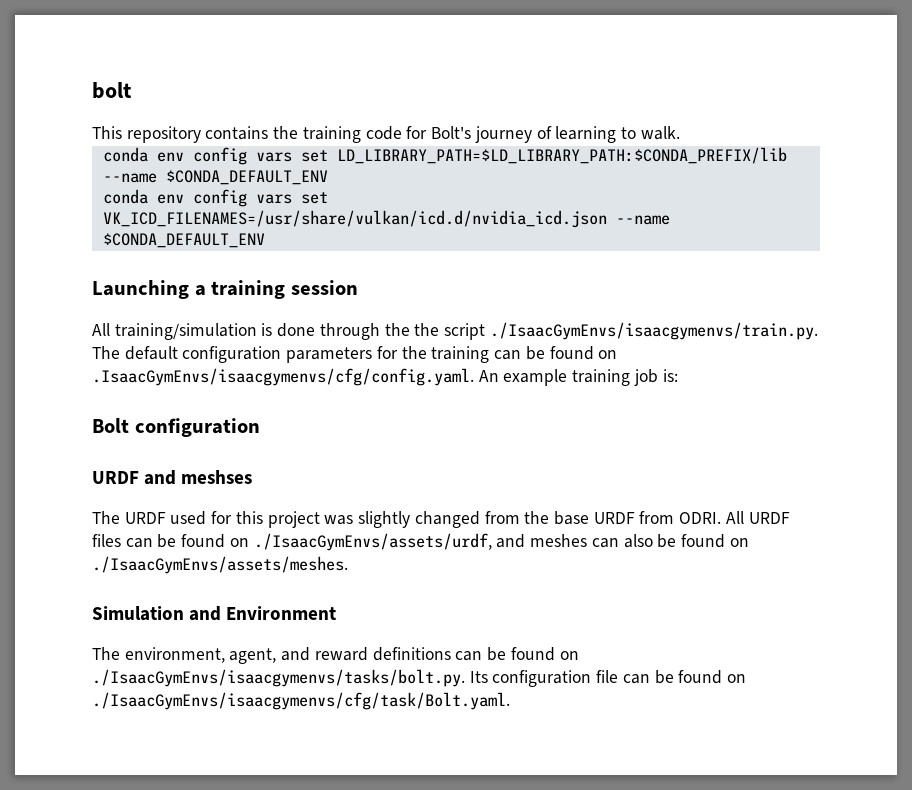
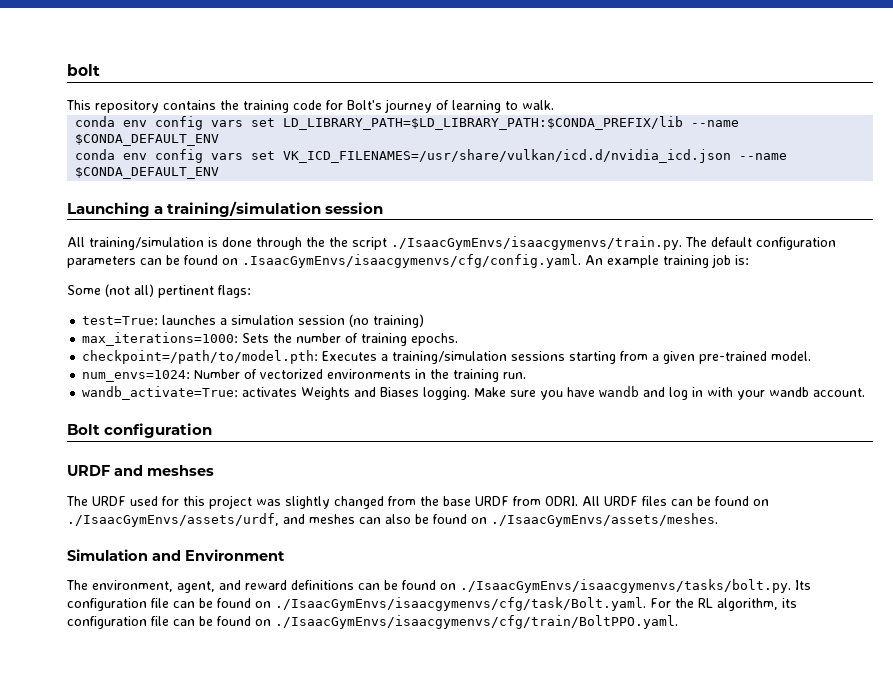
[211,280,286,299] training -> [167,201,322,217] training/simulation
[376,346,490,363] for the training -> (136, 262) none
(678, 375) none -> [67,284,251,298] [82,314,425,328] [82,332,459,346] [82,350,812,364] [82,369,527,382] [82,386,866,400] // Some (not all) pertinent flags: // test=True: launches a simulation session (no training) // max_iterations=1000: Sets the number of training epochs. // checkpoint=/path/to/model.pth: Executes a training/simulation sessions starting from a given pre-trained model. // num_envs=1024: Number of vectorized environments in the training run. // wandb_activate=True: activates Weights and Biases logging. Make sure you have wandb and log in with your wandb account.
(510, 701) none -> [650,598,797,611] [67,615,678,629] For the RL algorithm, its configuration file can be found on ./IsaacGymEnvs/isaacgymenvs/cfg/train/BoltPPO.yaml.

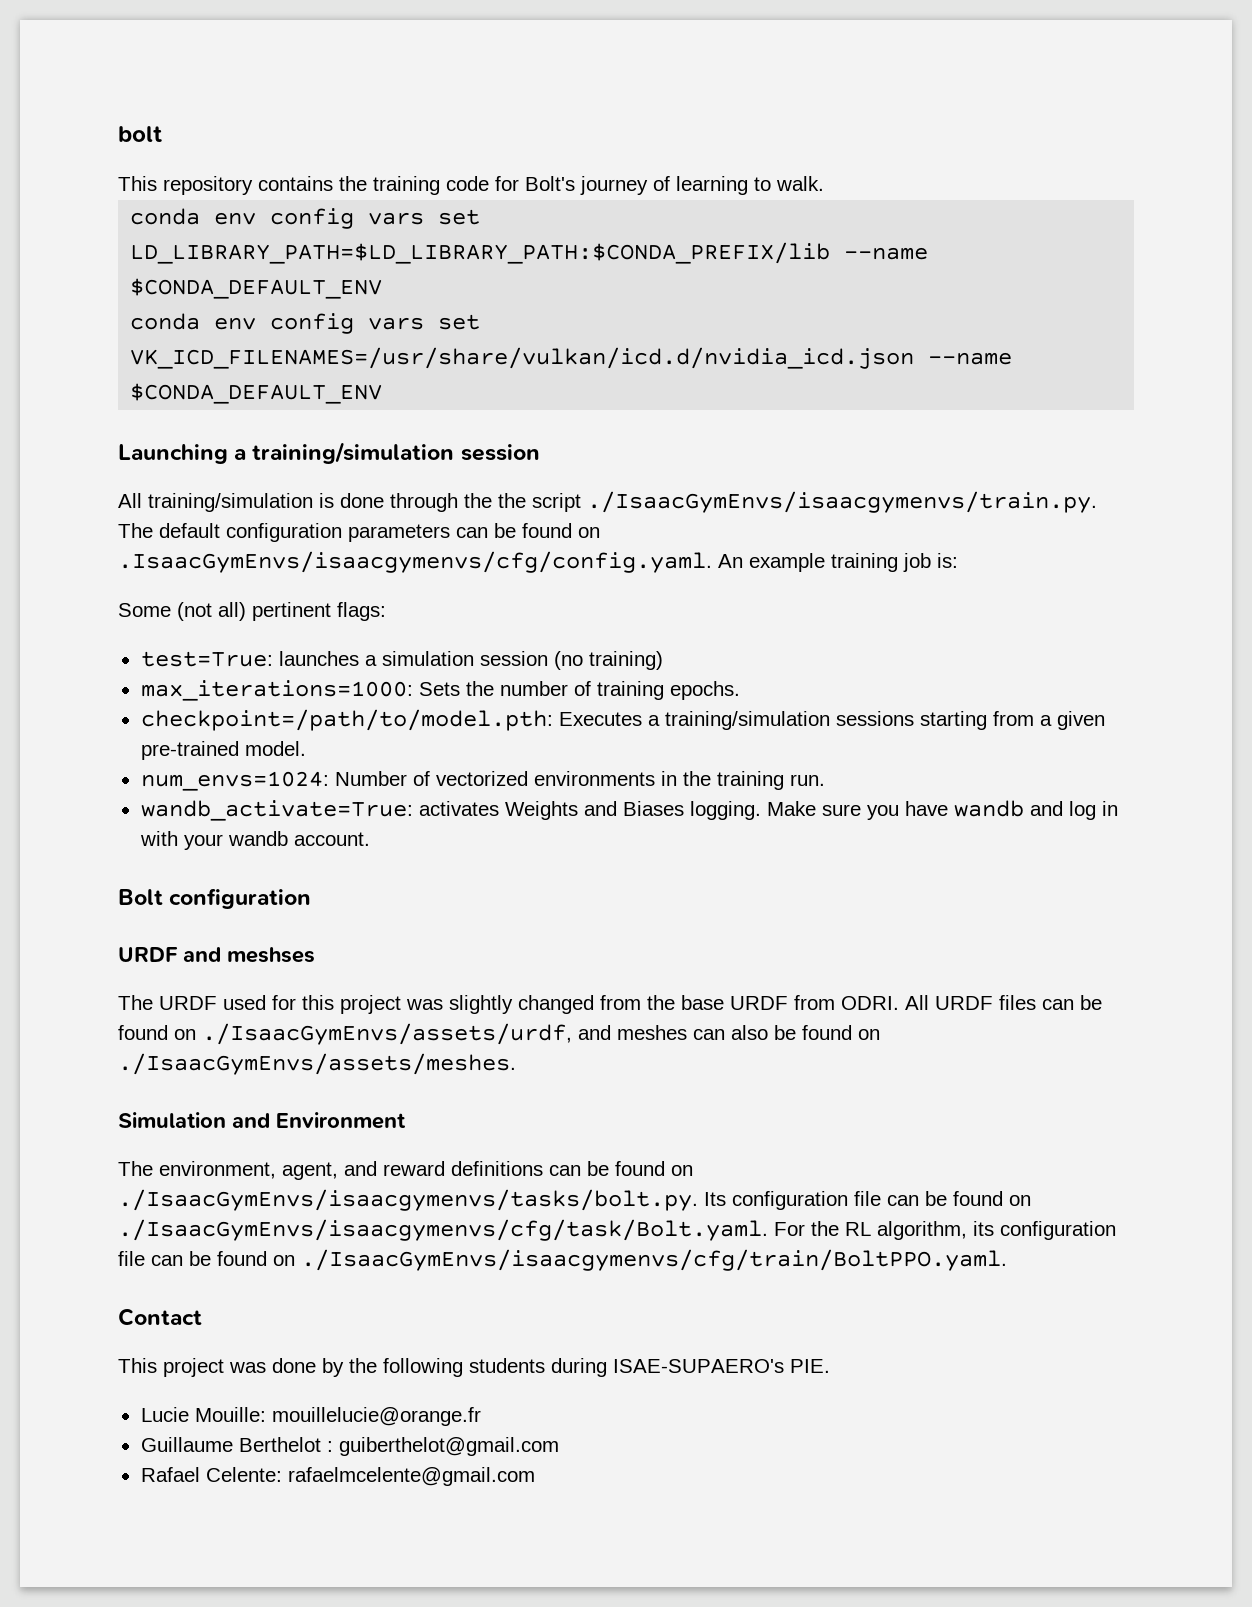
(678, 622) none -> [118,1308,202,1326] [118,1358,830,1377] [140,1407,481,1426] [140,1437,559,1456] [140,1467,535,1486] // Contact // This project was done by the following students during ISAE-SUPAERO's PIE. // Lucie Mouille: mouillelucie@orange.fr // Guillaume Berthelot : guiberthelot@gmail.com // Rafael Celente: rafaelmcelente@gmail.com

